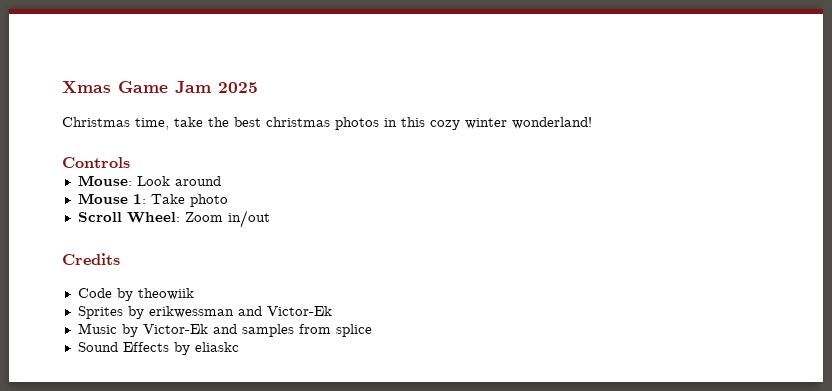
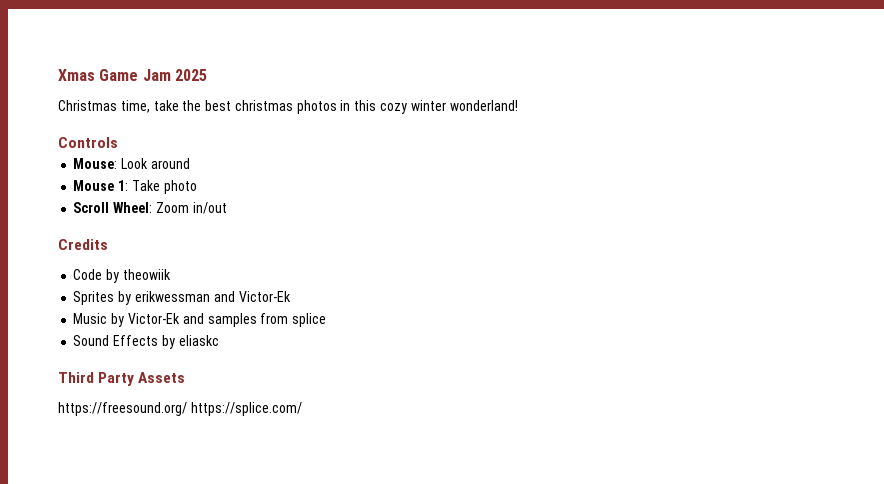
(239, 347) none -> [58,372,186,386] [58,402,302,416] // Third Party Assets // https://freesound.org/ https://splice.com/

